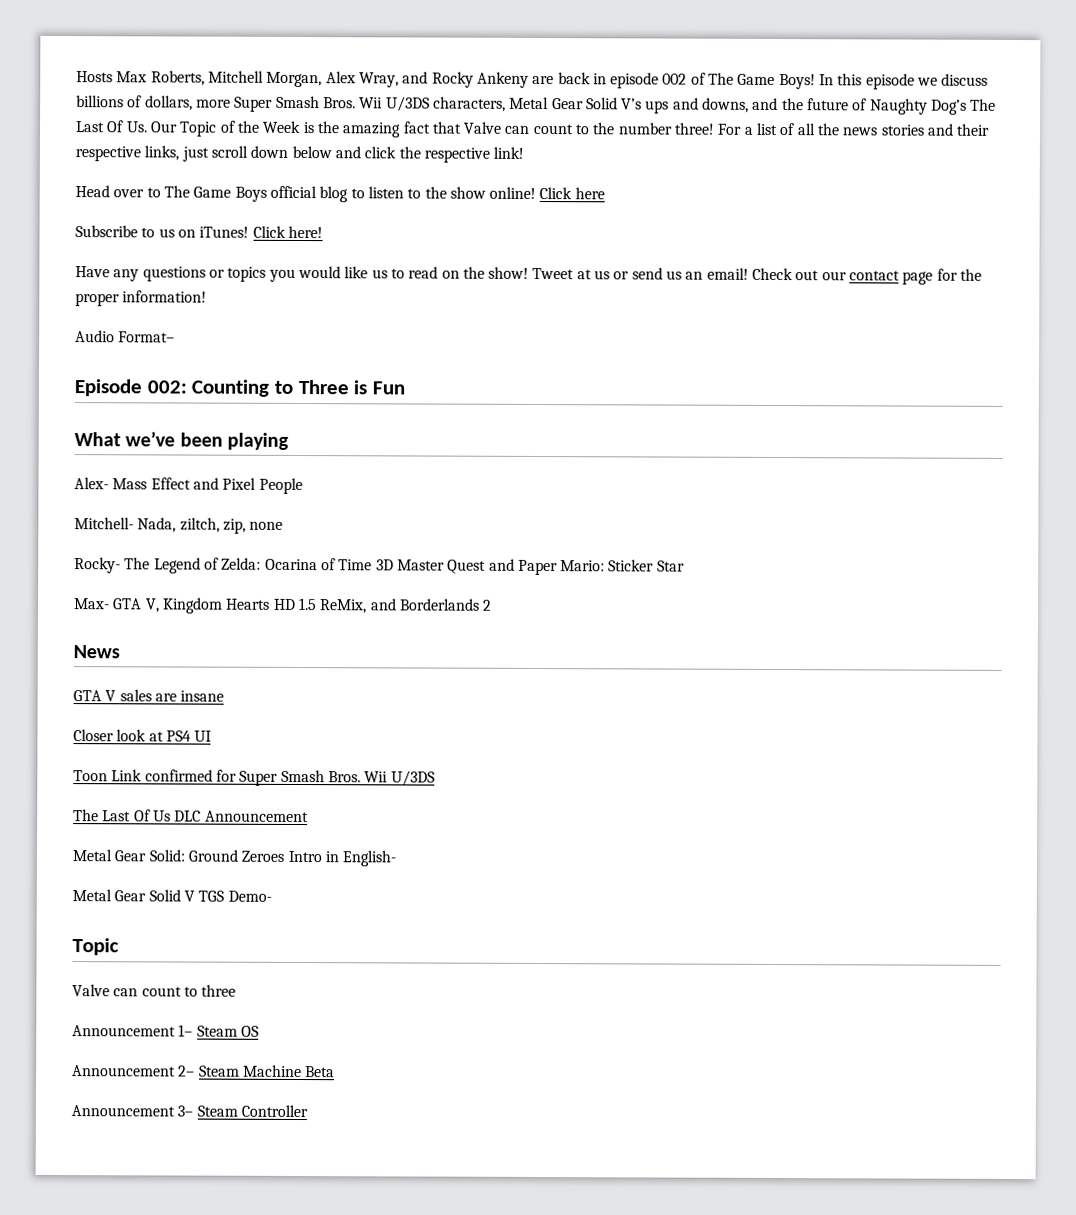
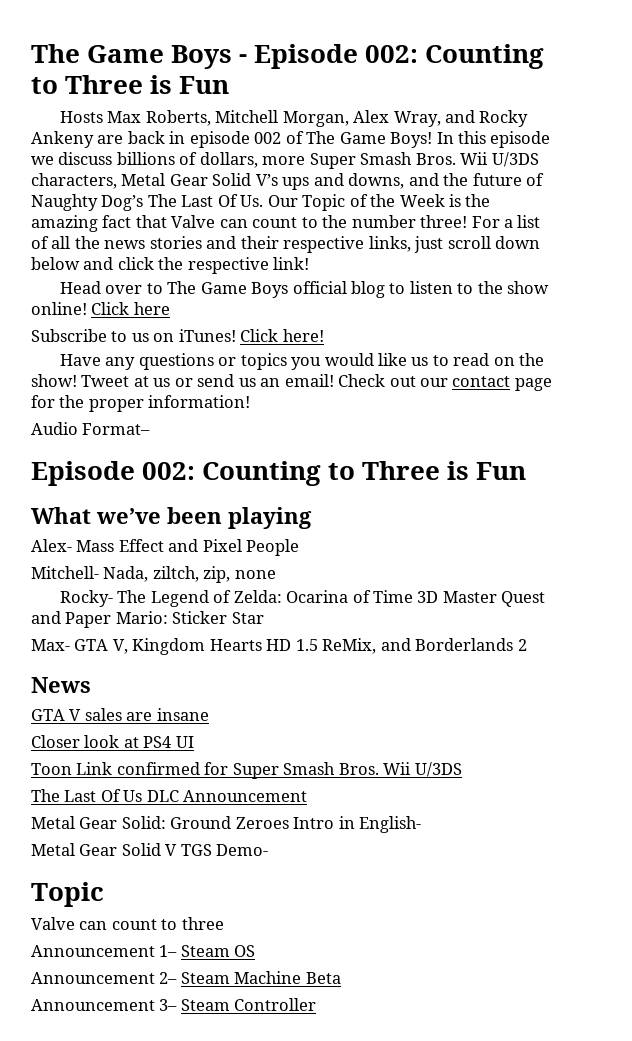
(76, 77) none -> [31,44,545,69] [31,75,230,94] The Game Boys - Episode 002: Counting to Three is Fun //

